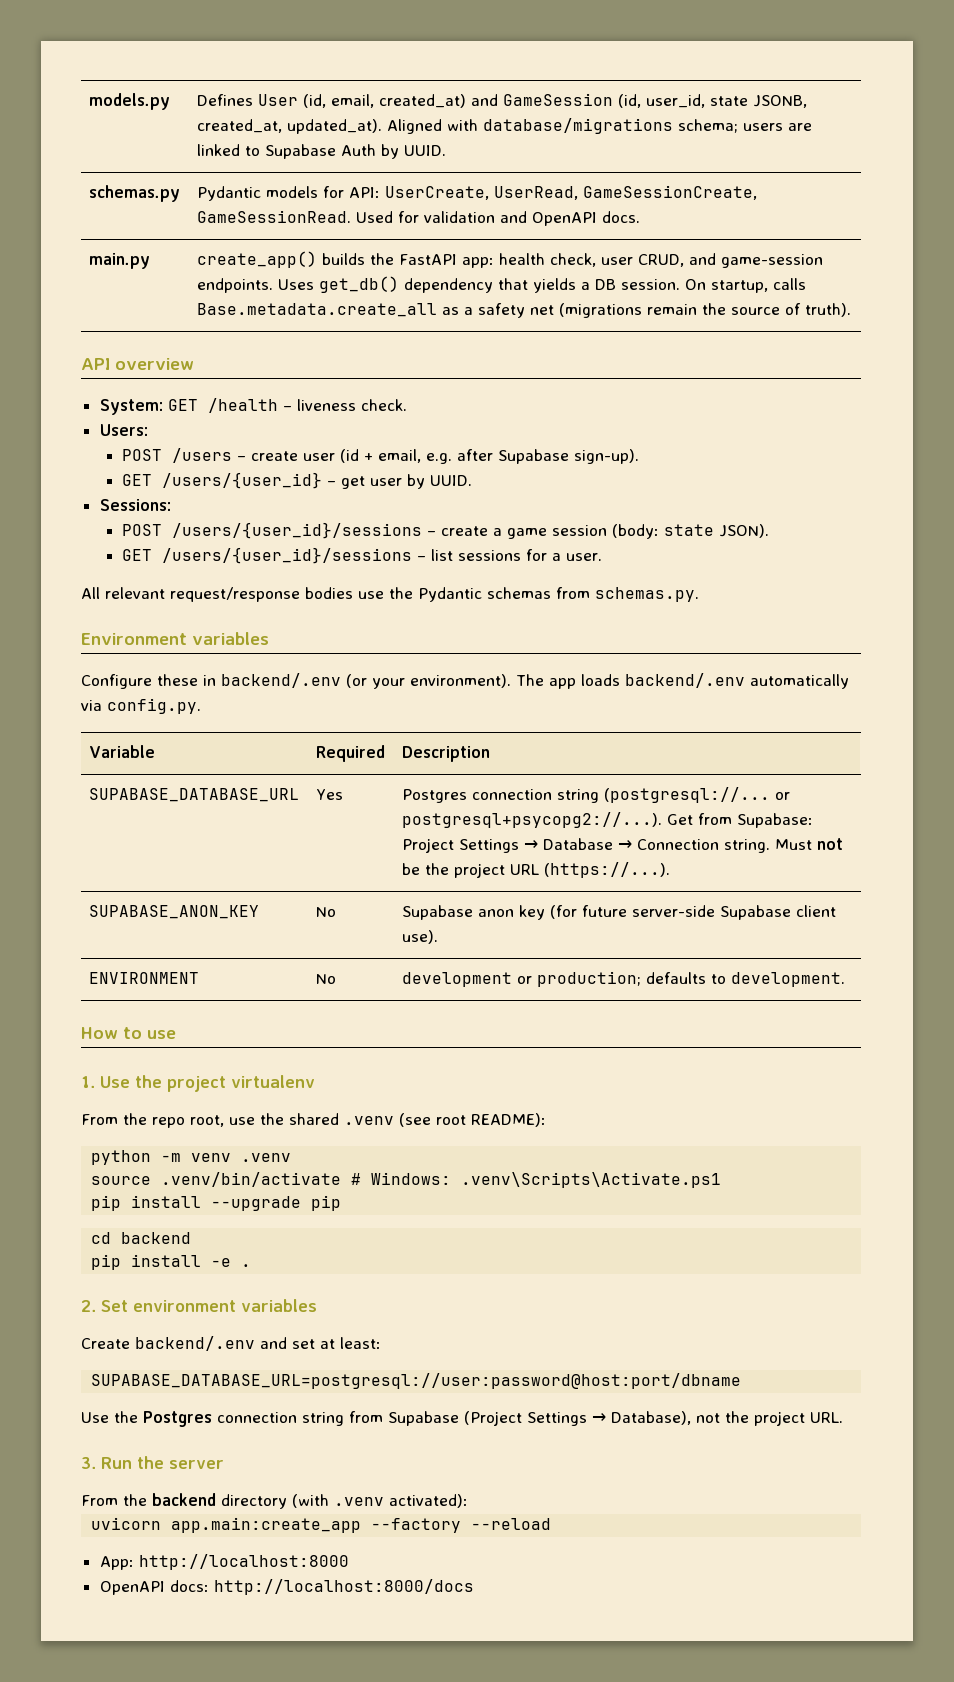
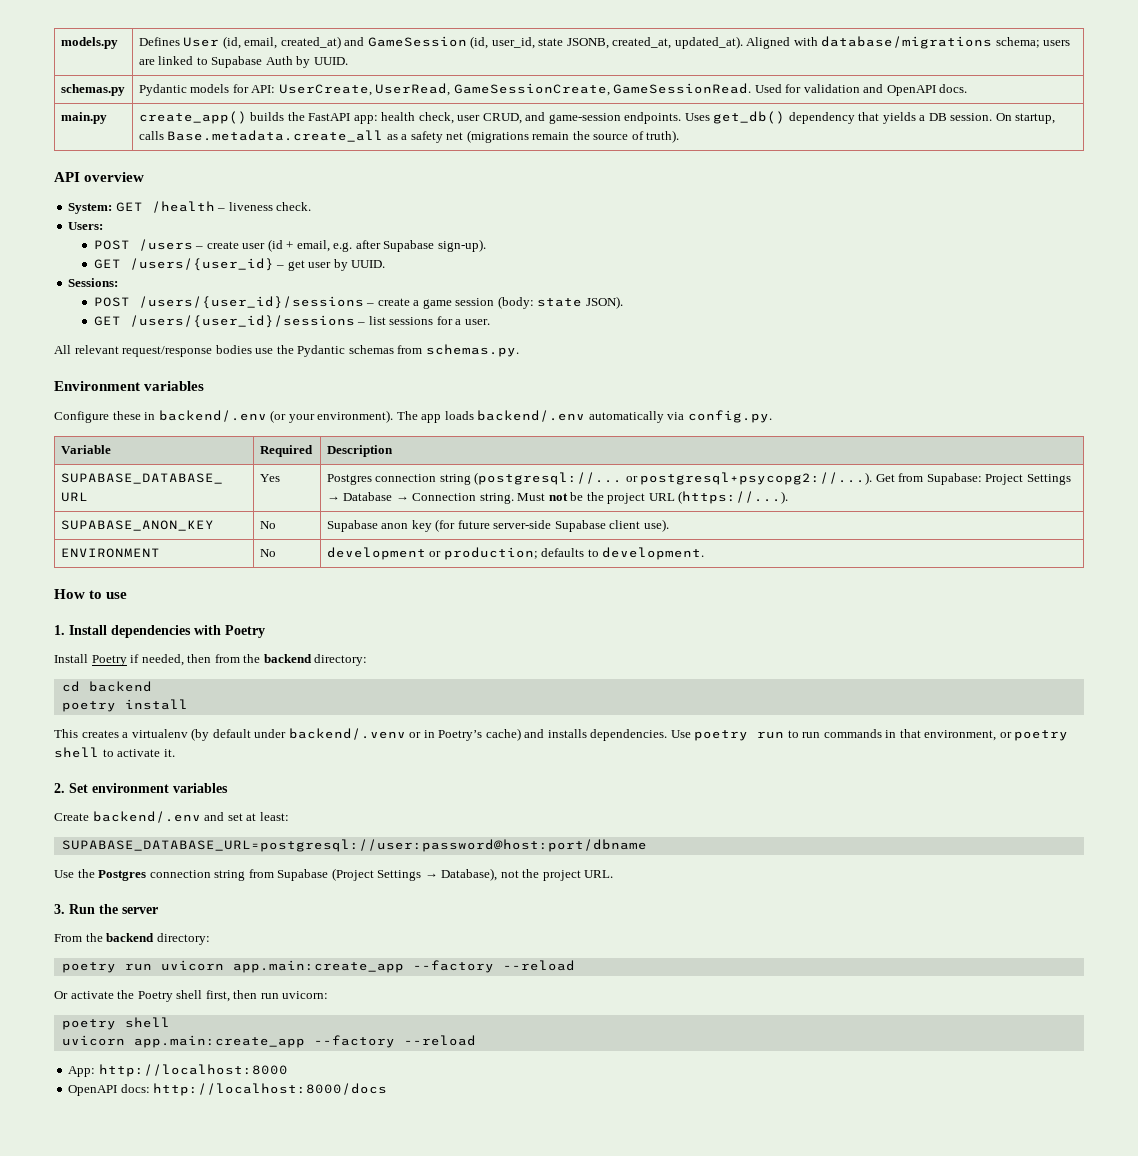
[100,1075,315,1092] [81,1113,546,1128] [91,1150,292,1165] [91,1172,722,1188] [91,1195,342,1211] Use the project virtualenv // From the repo root, use the shared .venv (see root README): // python -m venv .venv // source .venv/bin/activate # Windows: .venv\Scripts\Activate.ps1 // pip install --upgrade pip -> [69,625,265,638] [54,654,368,666] Install dependencies with Poetry // Install Poetry if needed, then from the backend directory:
[91,1254,252,1270] pip install -e . -> [61,699,188,712] [54,728,1069,741] [54,747,175,758] poetry install // This creates a virtualenv (by default under backend/.venv or in Poetry’s cache) and installs dependencies. Use poetry run to run commands in that environment, or poetry shell to activate it.
[221,1494,468,1509] directory (with .venv activated): -> [156,933,210,945] [61,960,575,973] [54,990,329,1002] [61,1017,170,1030] directory: // poetry run uvicorn app.main:create_app --factory --reload // Or activate the Poetry shell first, then run uvicorn: // poetry shell

